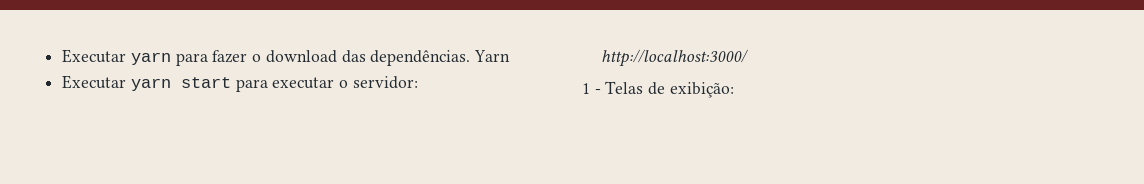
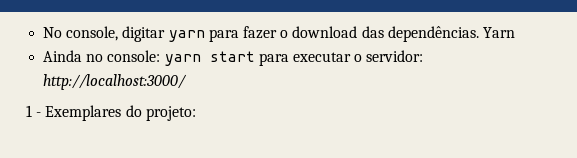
[62,49,127,63] Executar -> [43,26,166,42] No console, digitar
[62,75,127,89] Executar -> [43,50,161,62] Ainda no console:
[605,81,734,98] Telas de exibição: -> [45,105,196,121] Exemplares do projeto:

